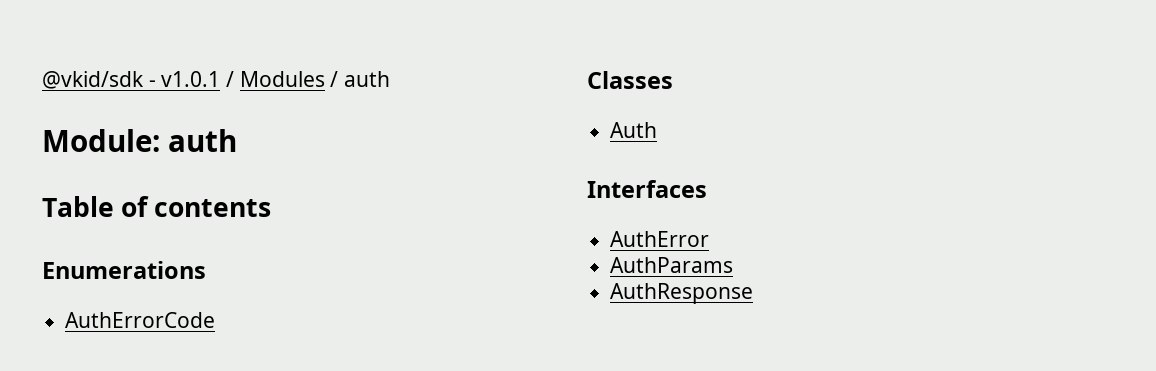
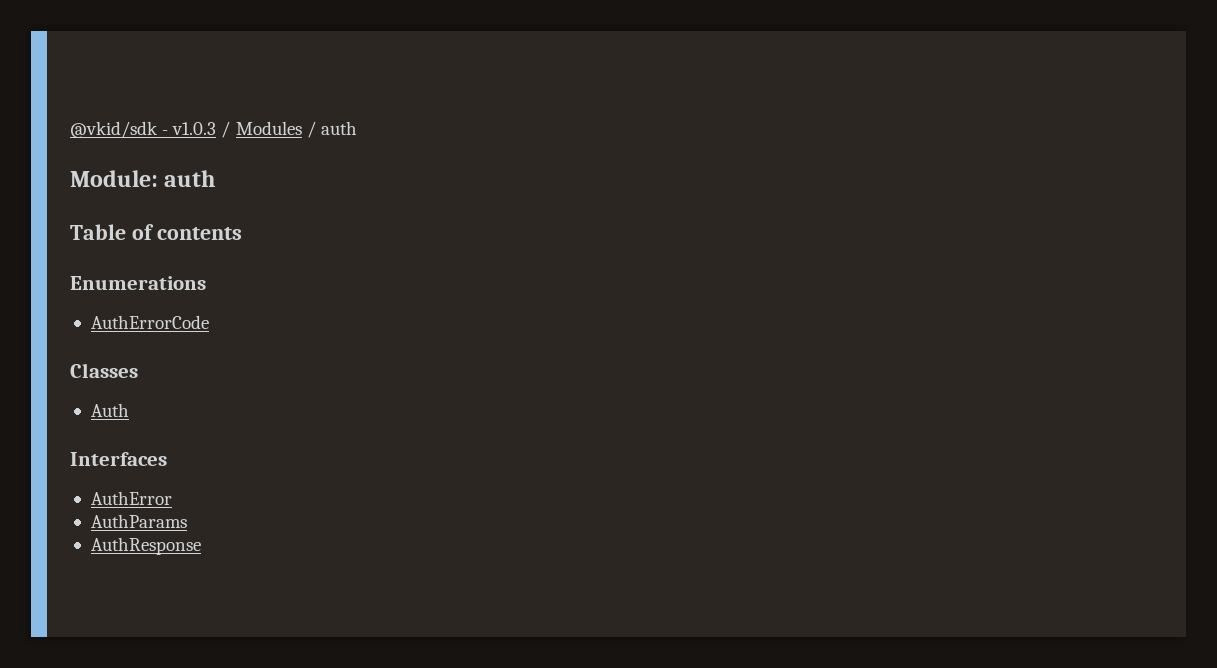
[161,71,221,87] v1.0.1 -> [172,122,217,135] v1.0.3

